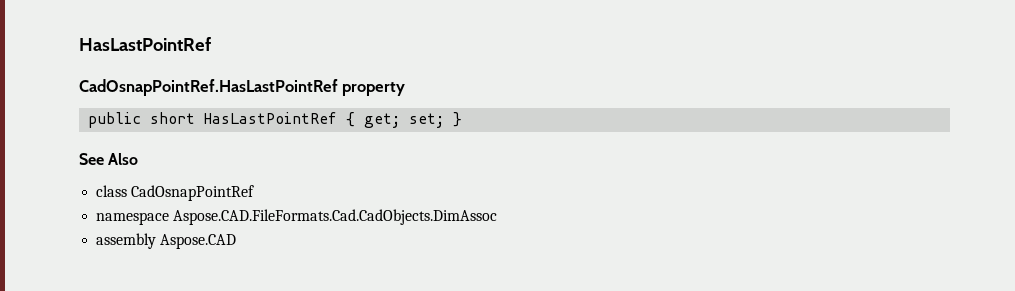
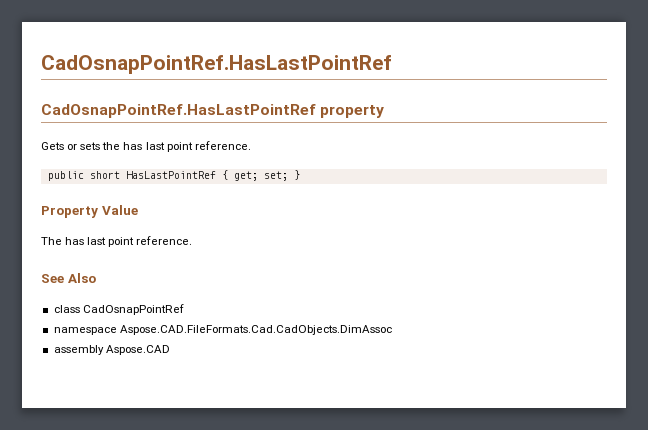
[79,37,211,51] HasLastPointRef -> [41,55,392,74] CadOsnapPointRef.HasLastPointRef
(406, 89) none -> [41,141,251,152] // Gets or sets the has last point reference.
(463, 119) none -> [41,205,138,218] [41,236,193,247] // Property Value // The has last point reference.

